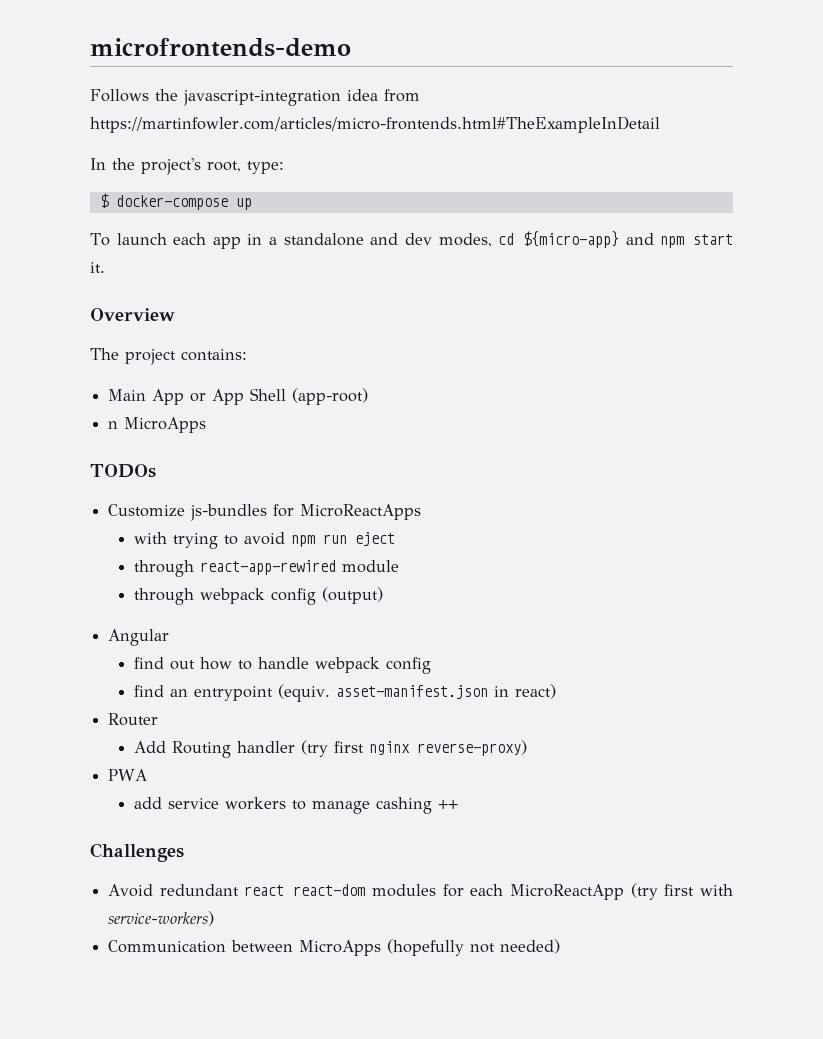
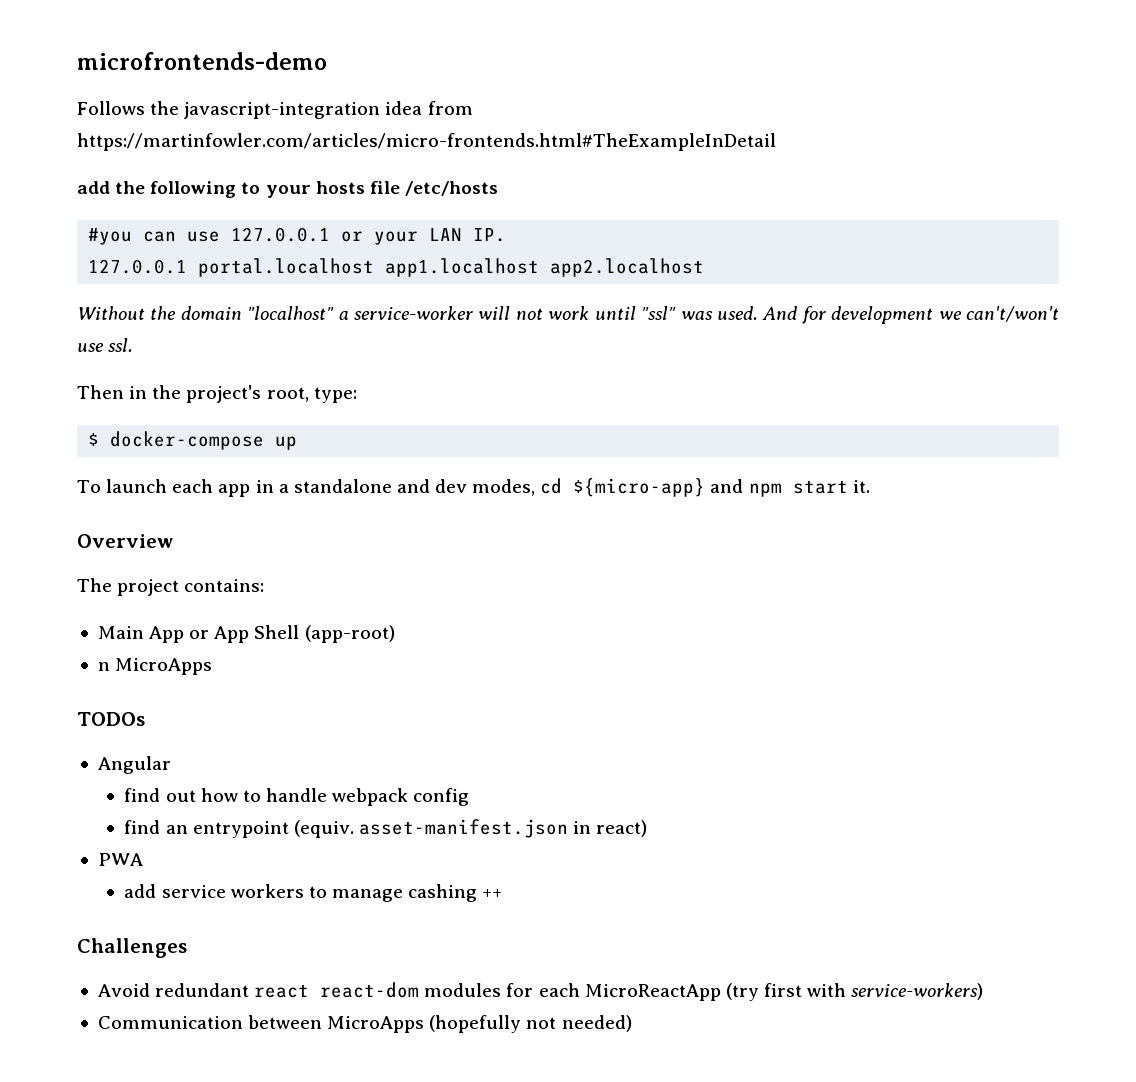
[90,158,106,170] In -> [77,181,498,198] [88,227,507,245] [88,258,705,277] [77,306,1059,324] [77,338,134,352] [77,385,148,399] add the following to your hosts file /etc/hosts // #you can use 127.0.0.1 or your LAN IP. // 127.0.0.1 portal.localhost app1.localhost app2.localhost // Without the domain "localhost" a service-worker will not work until "ssl" was used. And for development we can't/won't use ssl. // Then in
[108,504,422,521] [134,532,396,549] [134,560,400,577] [134,587,384,605] // Customize js-bundles for MicroReactApps // with trying to avoid npm run eject // through react-app-rewired module // through webpack config (output) -> (145, 719) none
[108,713,159,726] [134,740,528,758] // Router // Add Routing handler (try first nginx reverse-proxy) -> (648, 828) none

